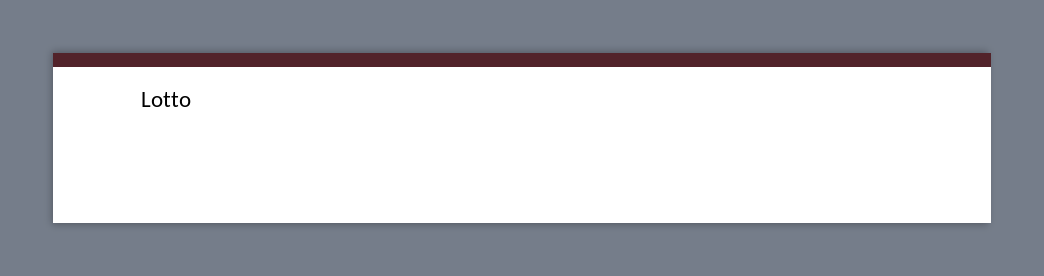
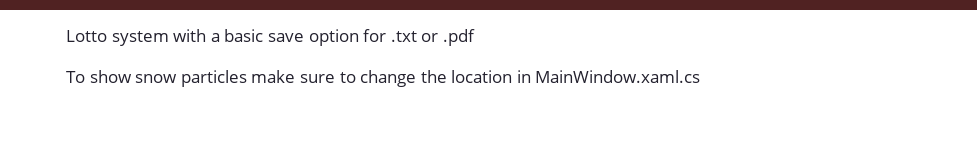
(191, 99) none -> [111,29,475,46] [66,70,701,87] system with a basic save option for .txt or .pdf // To show snow particles make sure to change the location in MainWindow.xaml.cs

